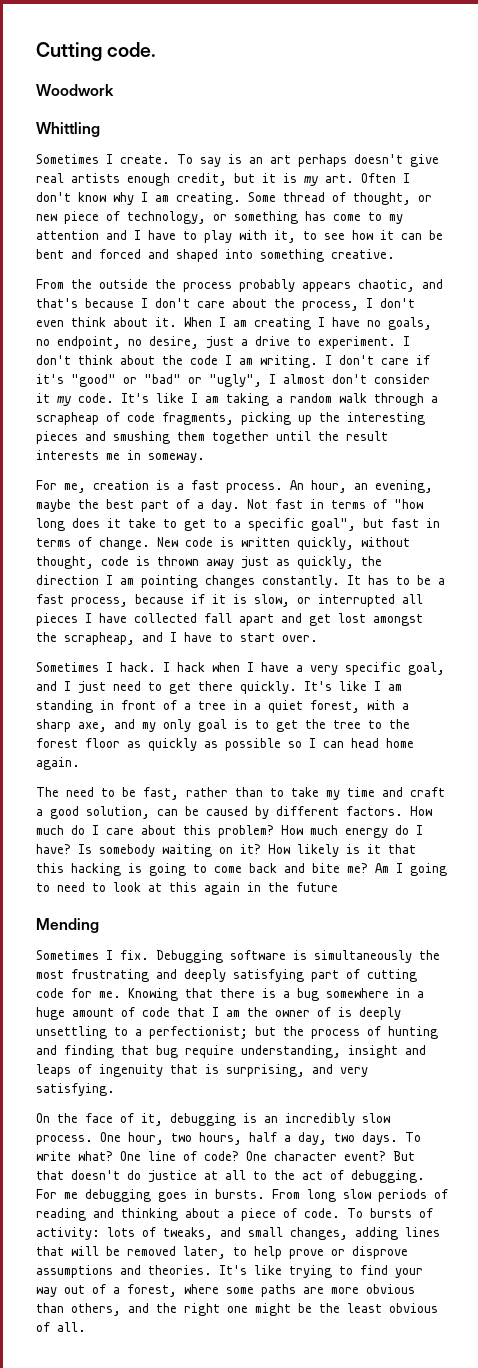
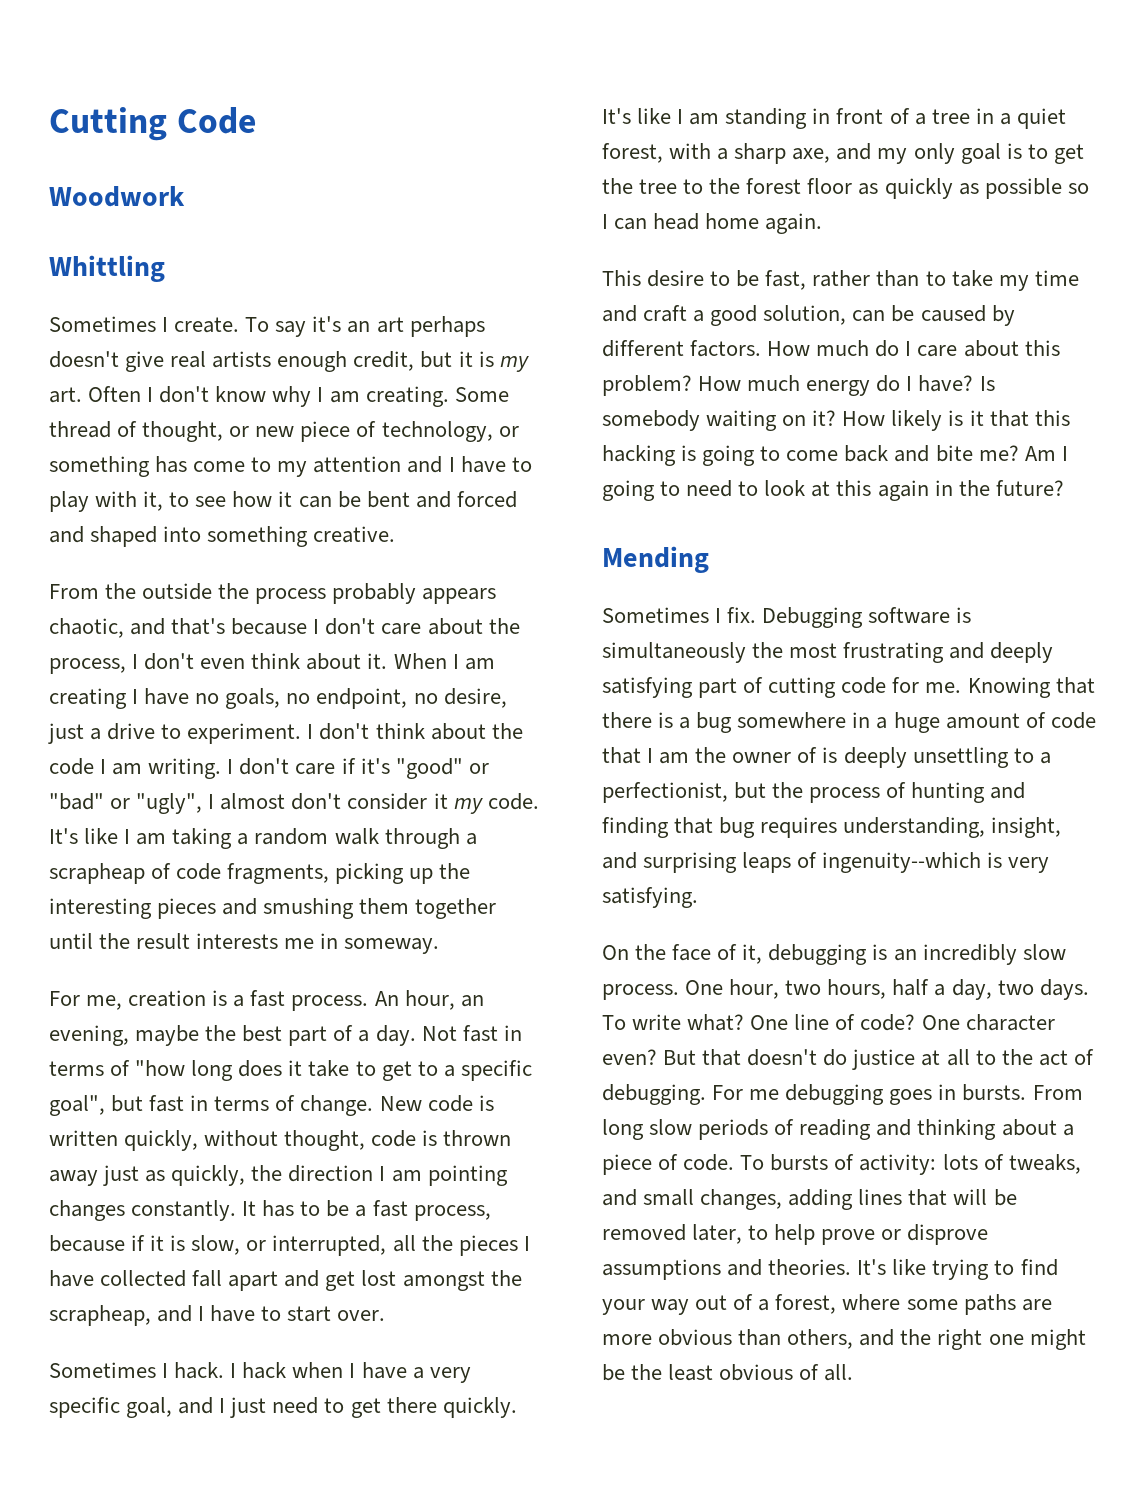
[107,42,157,57] code. -> [176,107,256,134] Code
[228,154,242,164] is -> [312,316,342,332] it's
[318,594,423,607] interrupted all -> [272,1235,453,1256] interrupted, all the
[36,787,94,797] The need -> [602,270,705,287] This desire
[296,882,338,892] future -> [995,480,1064,496] future?
[149,1026,248,1039] perfectionist; -> [602,782,728,803] perfectionist,
[185,1045,426,1058] [36,1064,333,1077] require understanding, insight and leaps of ingenuity that is surprising, and -> [760,817,1062,838] [602,852,1003,873] requires understanding, insight, and surprising leaps of ingenuity--which is
[344,1151,386,1161] event? -> [602,1049,657,1065] even?

